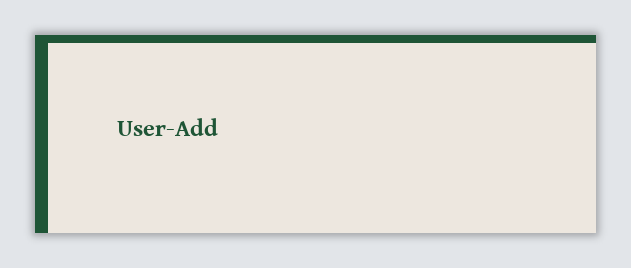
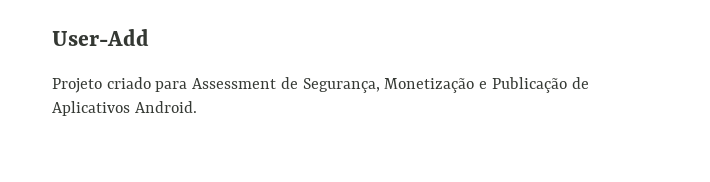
(218, 127) none -> [52,77,589,93] [52,101,197,116] // Projeto criado para Assessment de Segurança, Monetização e Publicação de Aplicativos Android.

